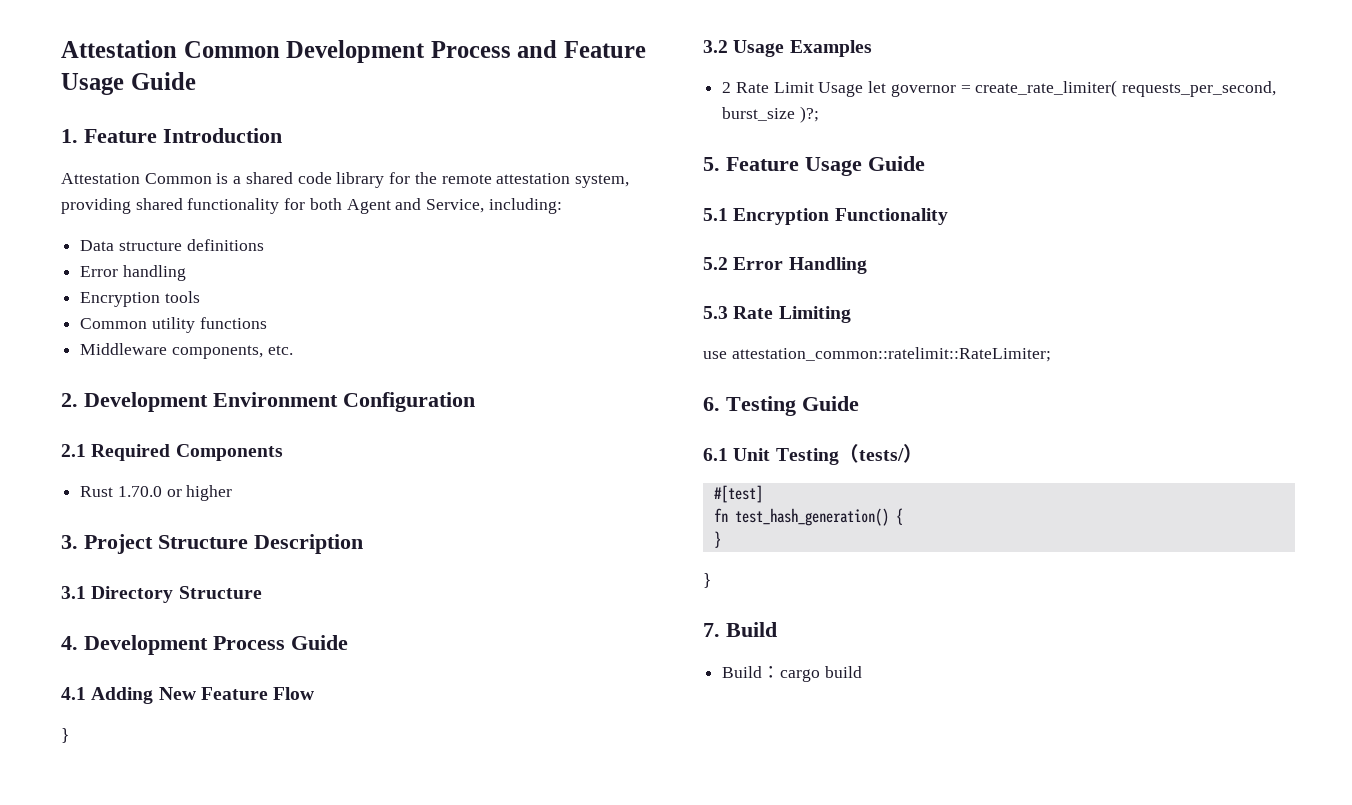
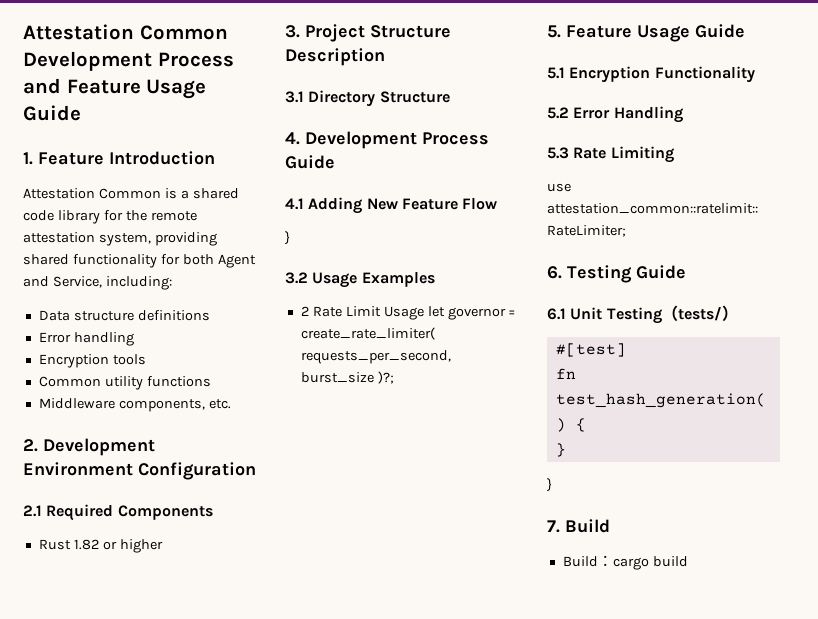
[117,486,162,497] 1.70.0 -> [73,539,99,550] 1.82

